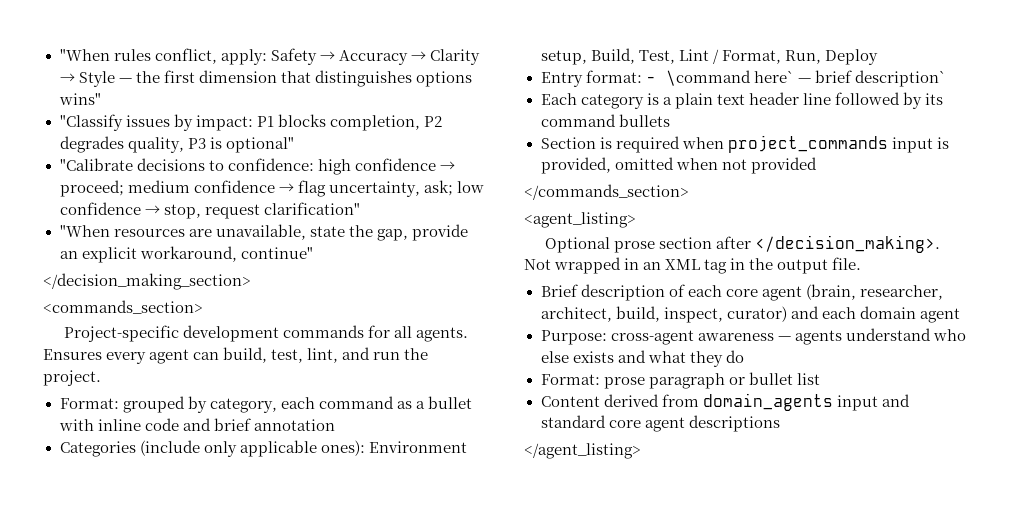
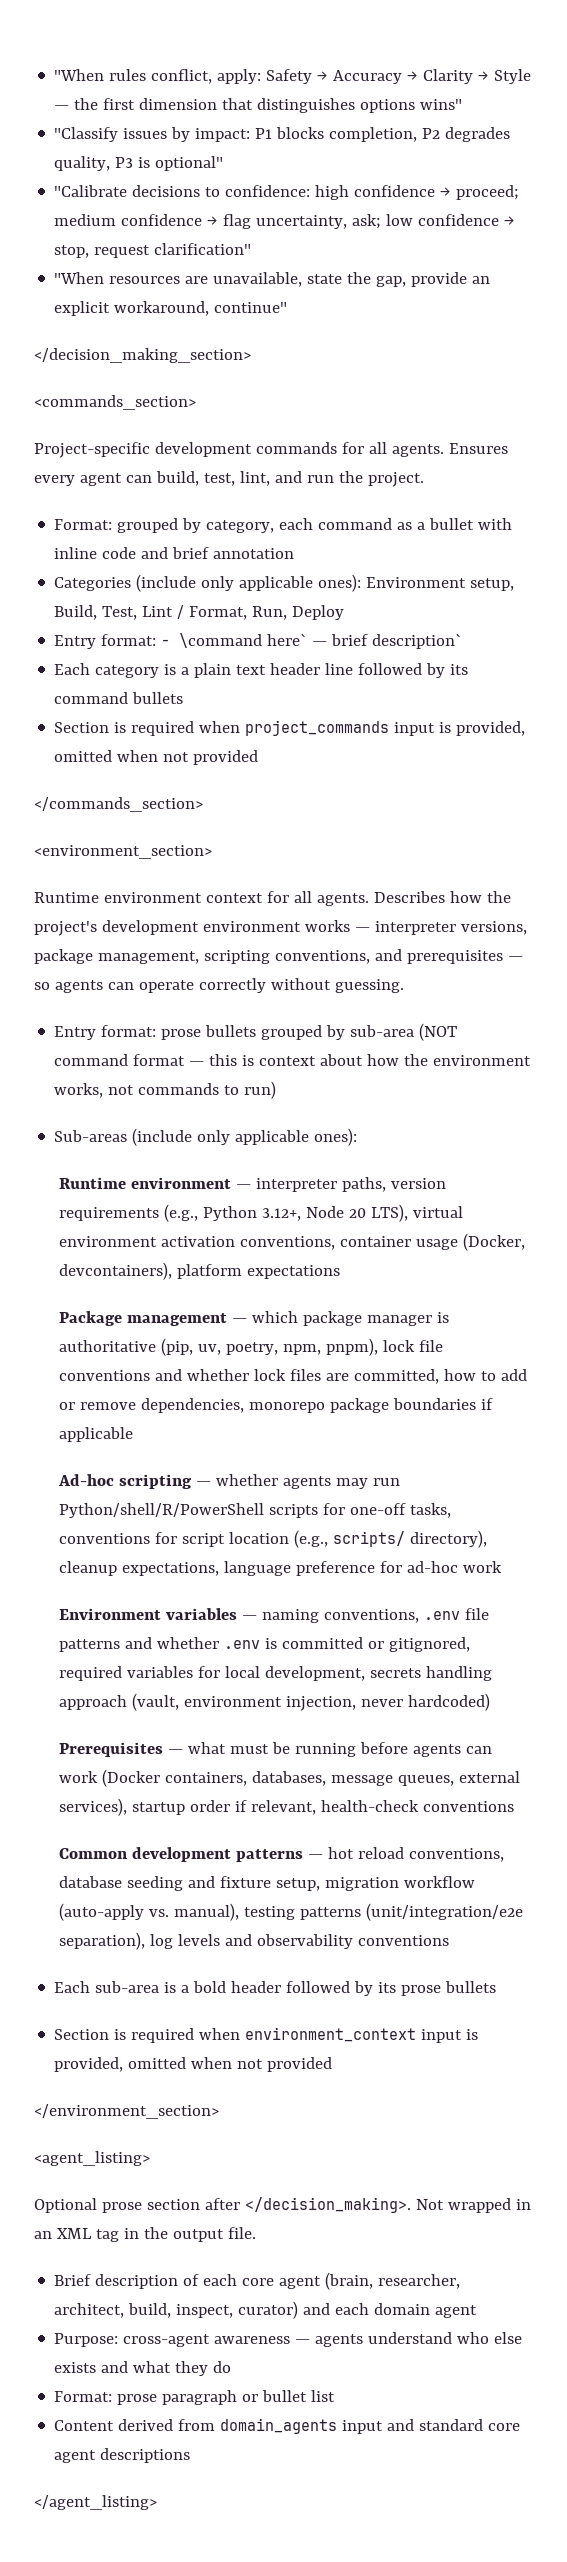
(689, 192) none -> [34,845,212,859] [34,891,511,906] [34,920,527,936] [34,949,523,964] [34,978,404,993] [54,1023,458,1041] [54,1054,532,1066] [54,1081,277,1099] [54,1128,358,1146] [59,1177,447,1192] [59,1204,464,1222] [59,1233,526,1251] [59,1262,341,1280] [59,1311,450,1326] [59,1338,444,1356] [59,1369,528,1384] [59,1398,494,1413] [59,1427,134,1442] [58,1474,401,1489] [59,1503,452,1518] [59,1530,488,1548] [59,1561,503,1576] [59,1608,490,1623] [59,1637,471,1652] [59,1666,493,1681] [59,1693,491,1711] [59,1742,493,1757] [59,1769,521,1787] [59,1798,515,1816] [59,1847,505,1862] [59,1876,476,1891] [59,1903,524,1921] [59,1932,450,1950] [54,1981,497,1996] [54,2027,479,2043] [54,2057,333,2072] [34,2104,219,2119] // <environment_section> // Runtime environment context for all agents. Describes how the project's development environment works — interpreter versions, package management, scripting conventions, and prerequisites — so agents can operate correctly without guessing. // Entry format: prose bullets grouped by sub-area (NOT command format — this is context about how the environment works, not commands to run) // Sub-areas (include only applicable ones): // Runtime environment — interpreter paths, version requirements (e.g., Python 3.12+, Node 20 LTS), virtual environment activation conventions, container usage (Docker, devcontainers), platform expectations // Package management — which package manager is authoritative (pip, uv, poetry, npm, pnpm), lock file conventions and whether lock files are committed, how to add or remove dependencies, monorepo package boundaries if applicable // Ad-hoc scripting — whether agents may run Python/shell/R/PowerShell scripts for one-off tasks, conventions for script location (e.g., scripts/ directory), cleanup expectations, language preference for ad-hoc work // Environment variables — naming conventions, .env file patterns and whether .env is committed or gitignored, required variables for local development, secrets handling approach (vault, environment injection, never hardcoded) // Prerequisites — what must be running before agents can work (Docker containers, databases, message queues, external services), startup order if relevant, health-check conventions // Common development patterns — hot reload conventions, database seeding and fixture setup, migration workflow (auto-apply vs. manual), testing patterns (unit/integration/e2e separation), log levels and observability conventions // Each sub-area is a bold header followed by its prose bullets // Section is required when environment_context input is provided, omitted when not provided // </environment_section>

